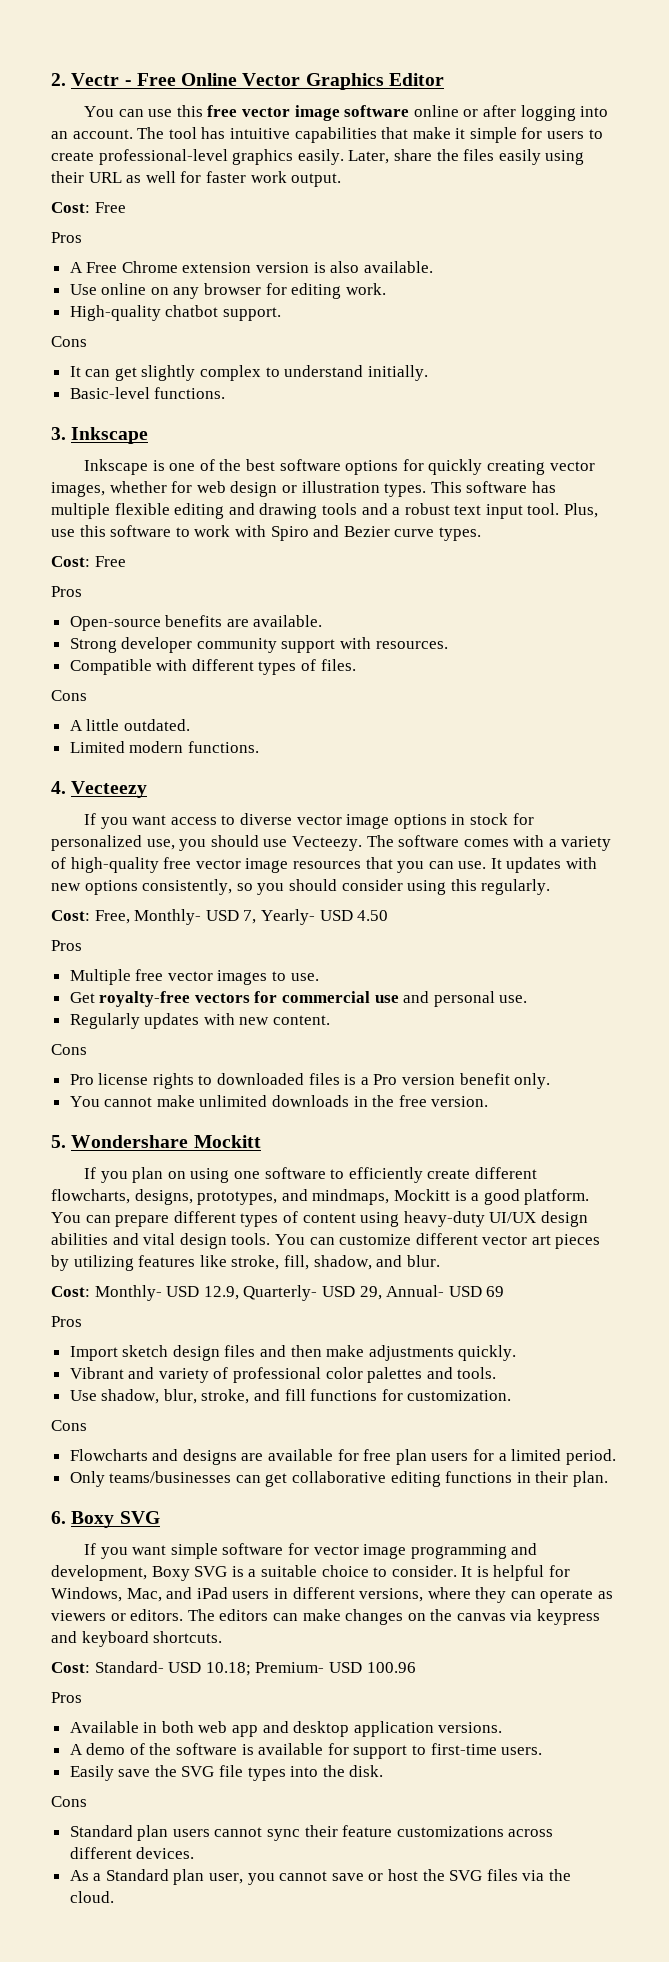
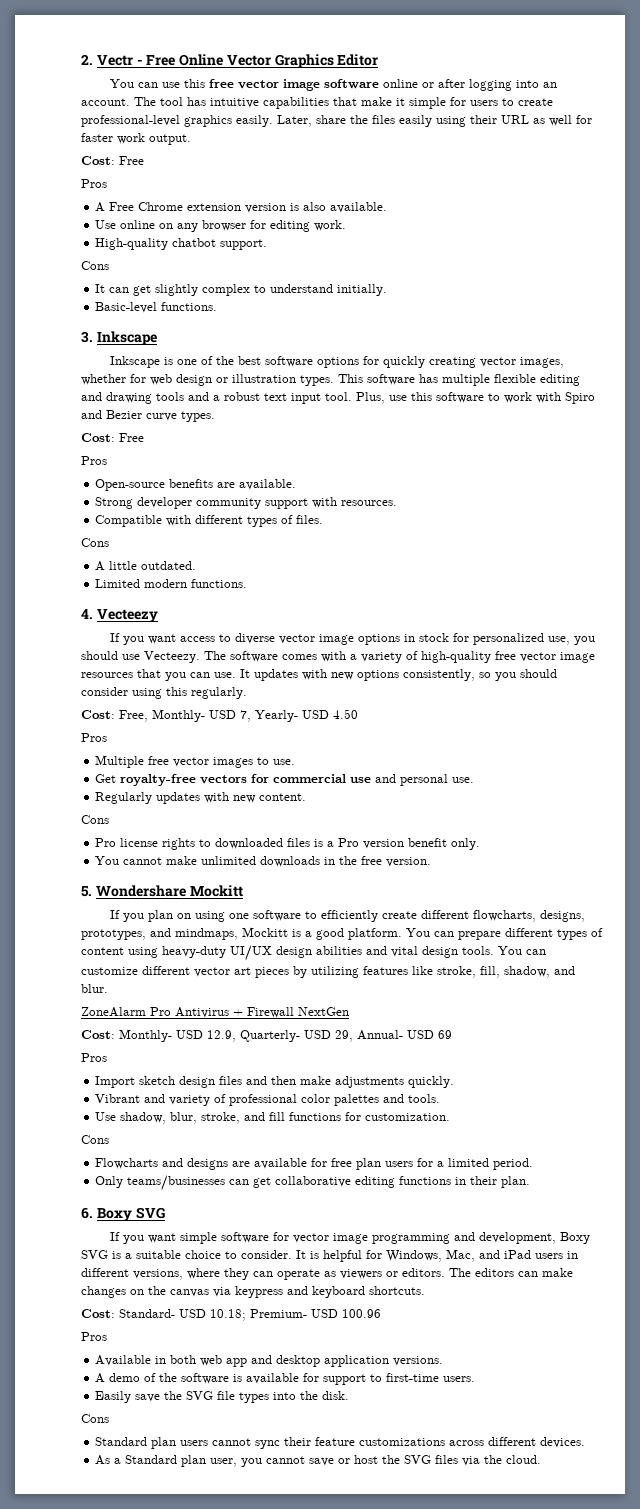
(440, 1261) none -> [81,1007,349,1018] // ZoneAlarm Pro Antivirus + Firewall NextGen

